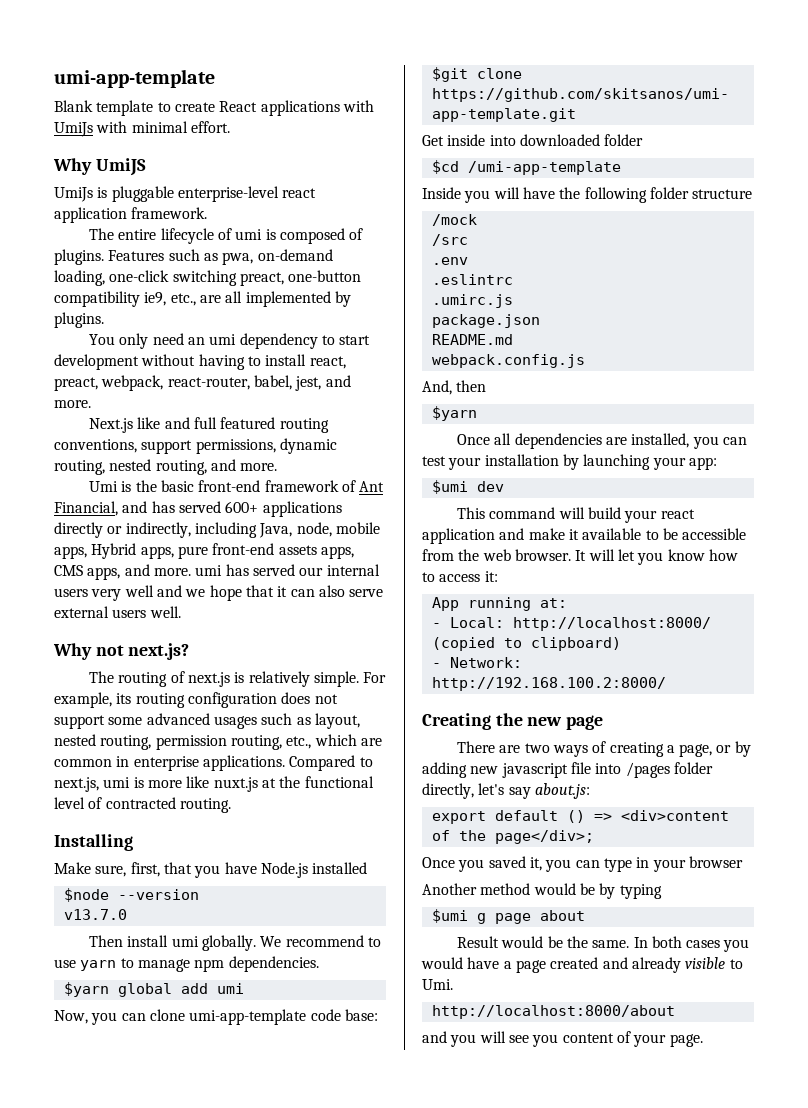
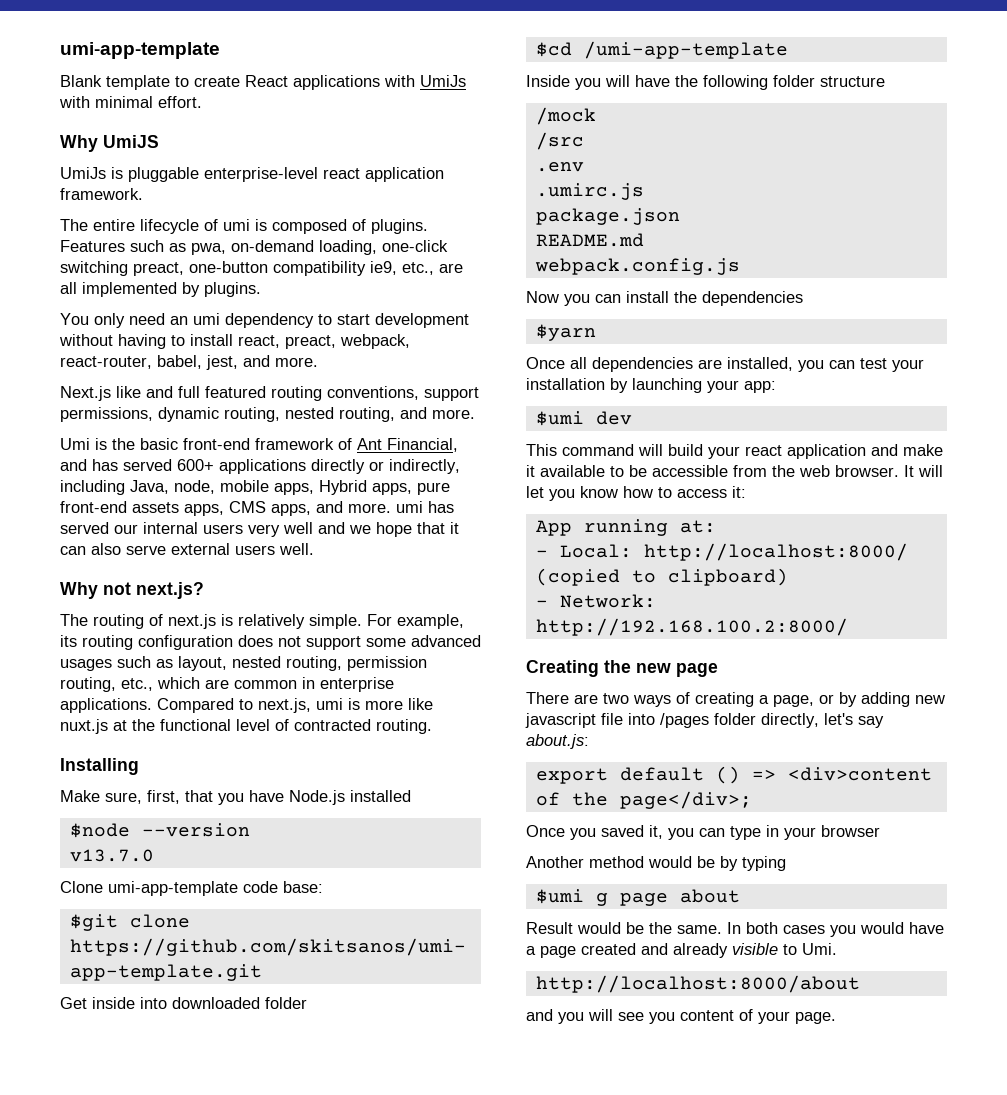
[88,935,381,951] [54,956,319,972] [63,982,244,997] [54,1009,185,1025] Then install umi globally. We recommend to use yarn to manage npm dependencies. // $yarn global add umi // Now, you can clone -> [60,881,103,893] Clone
[431,274,513,285] // .eslintrc -> (584, 167) none
[422,380,487,395] And, then -> [526,291,803,306] Now you can install the dependencies

